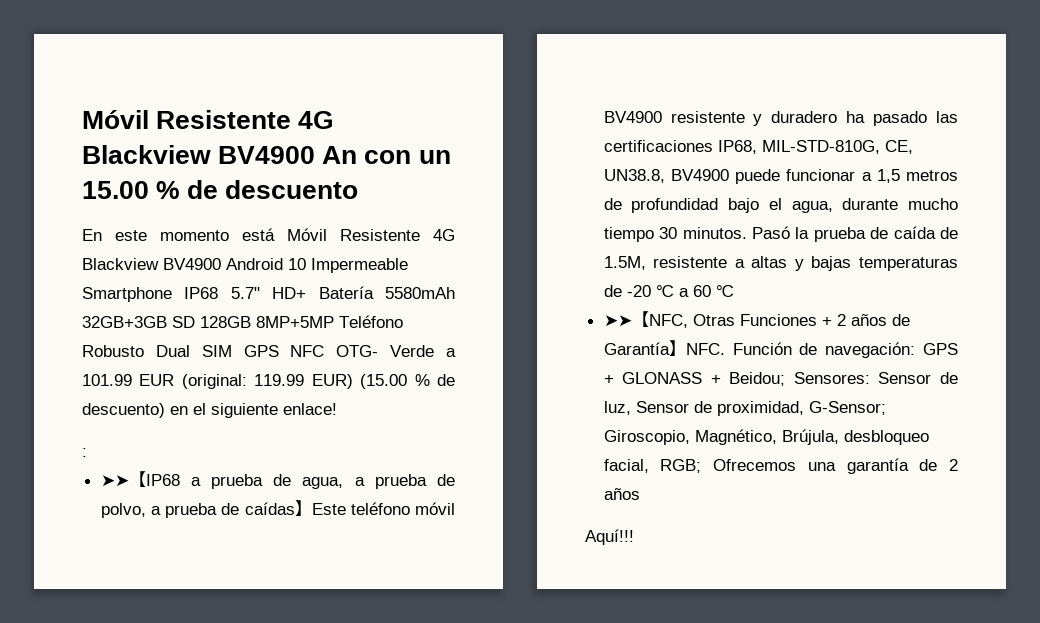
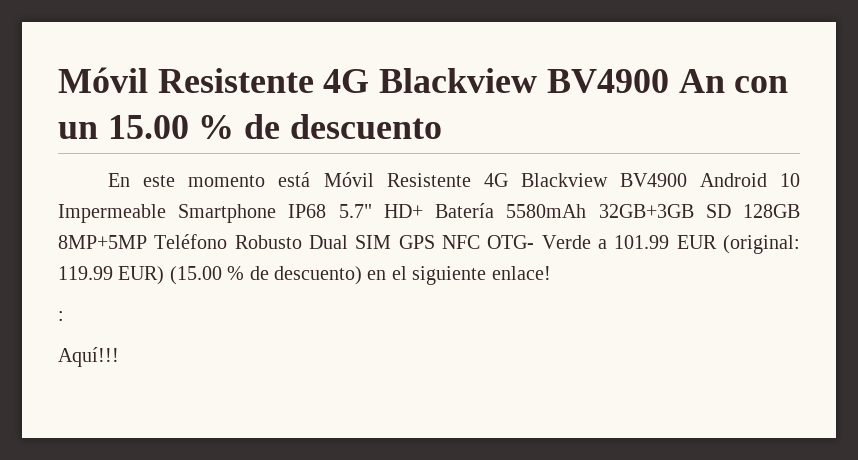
[100,471,456,489] [100,500,455,518] [603,111,958,126] [603,140,913,154] [603,169,959,184] [603,198,958,213] [603,226,958,242] [603,256,958,271] [603,285,734,297] [603,311,910,328] [603,340,958,358] [603,372,958,386] [603,401,886,416] [603,429,929,445] [603,458,958,474] [603,488,640,500] // ➤➤【IP68 a prueba de agua, a prueba de polvo, a prueba de caídas】Este teléfono móvil BV4900 resistente y duradero ha pasado las certificaciones IP68, MIL-STD-810G, CE, UN38.8, BV4900 puede funcionar a 1,5 metros de profundidad bajo el agua, durante mucho tiempo 30 minutos. Pasó la prueba de caída de 1.5M, resistente a altas y bajas temperaturas de -20 ℃ a 60 ℃ // ➤➤【NFC, Otras Funciones + 2 años de Garantía】NFC. Función de navegación: GPS + GLONASS + Beidou; Sensores: Sensor de luz, Sensor de proximidad, G-Sensor; Giroscopio, Magnético, Brújula, desbloqueo facial, RGB; Ofrecemos una garantía de 2 años -> (64, 316) none

